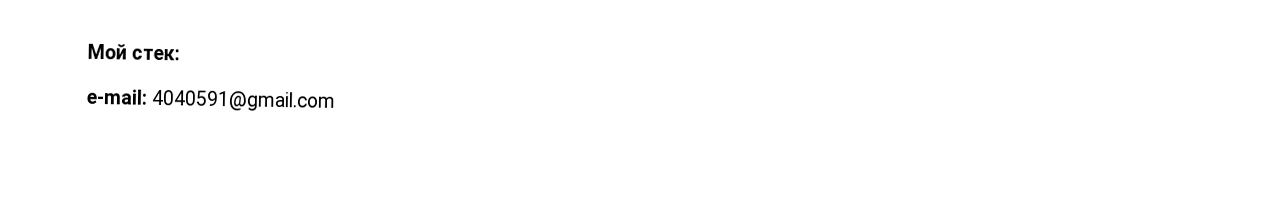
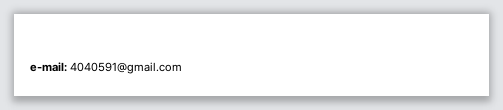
[87,43,181,61] Мой стек: // -> (30, 67) none

